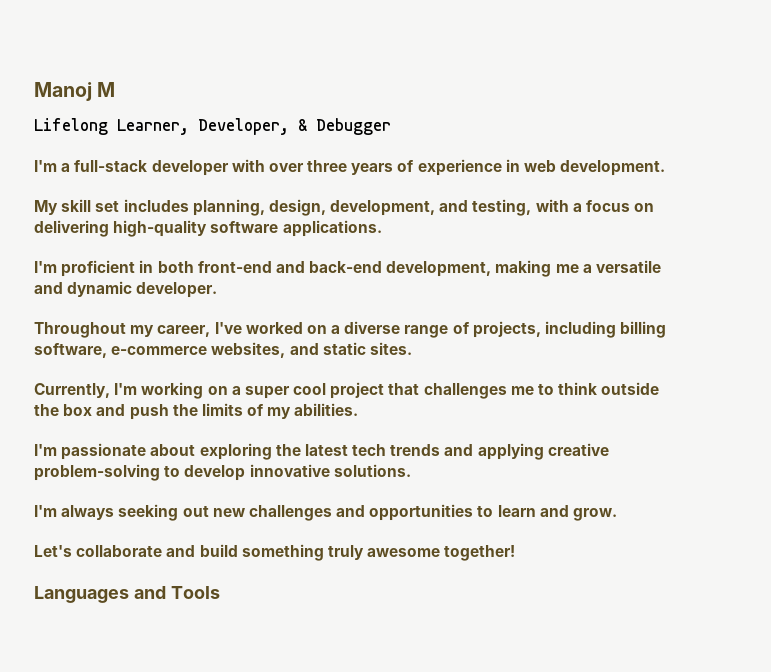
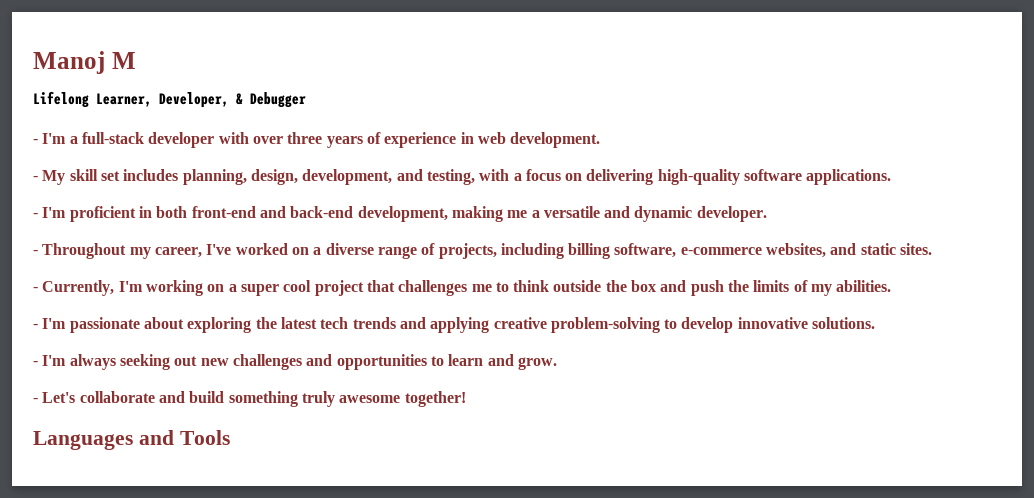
(391, 126) none -> [33,139,38,144] -
(666, 168) none -> [33,176,38,181] -
(382, 228) none -> [33,213,38,218] -
(218, 290) none -> [33,250,38,255] -
(412, 348) none -> [33,287,38,292] -
(359, 409) none -> [33,324,38,329] -
(411, 470) none -> [33,361,38,366] -
(618, 514) none -> [33,398,38,403] -

